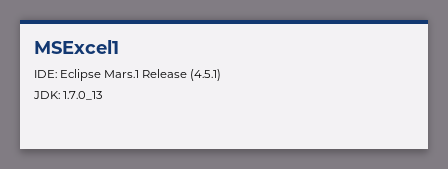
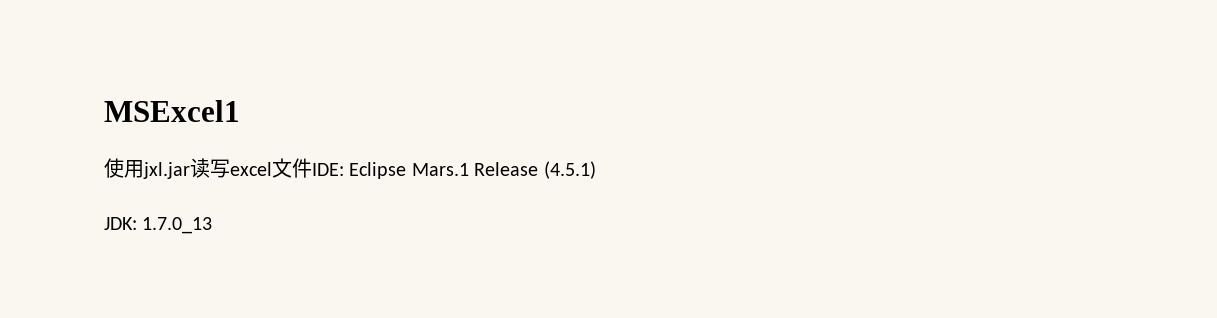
(119, 47) none -> [104,158,312,179] 使用jxl.jar读写excel文件

